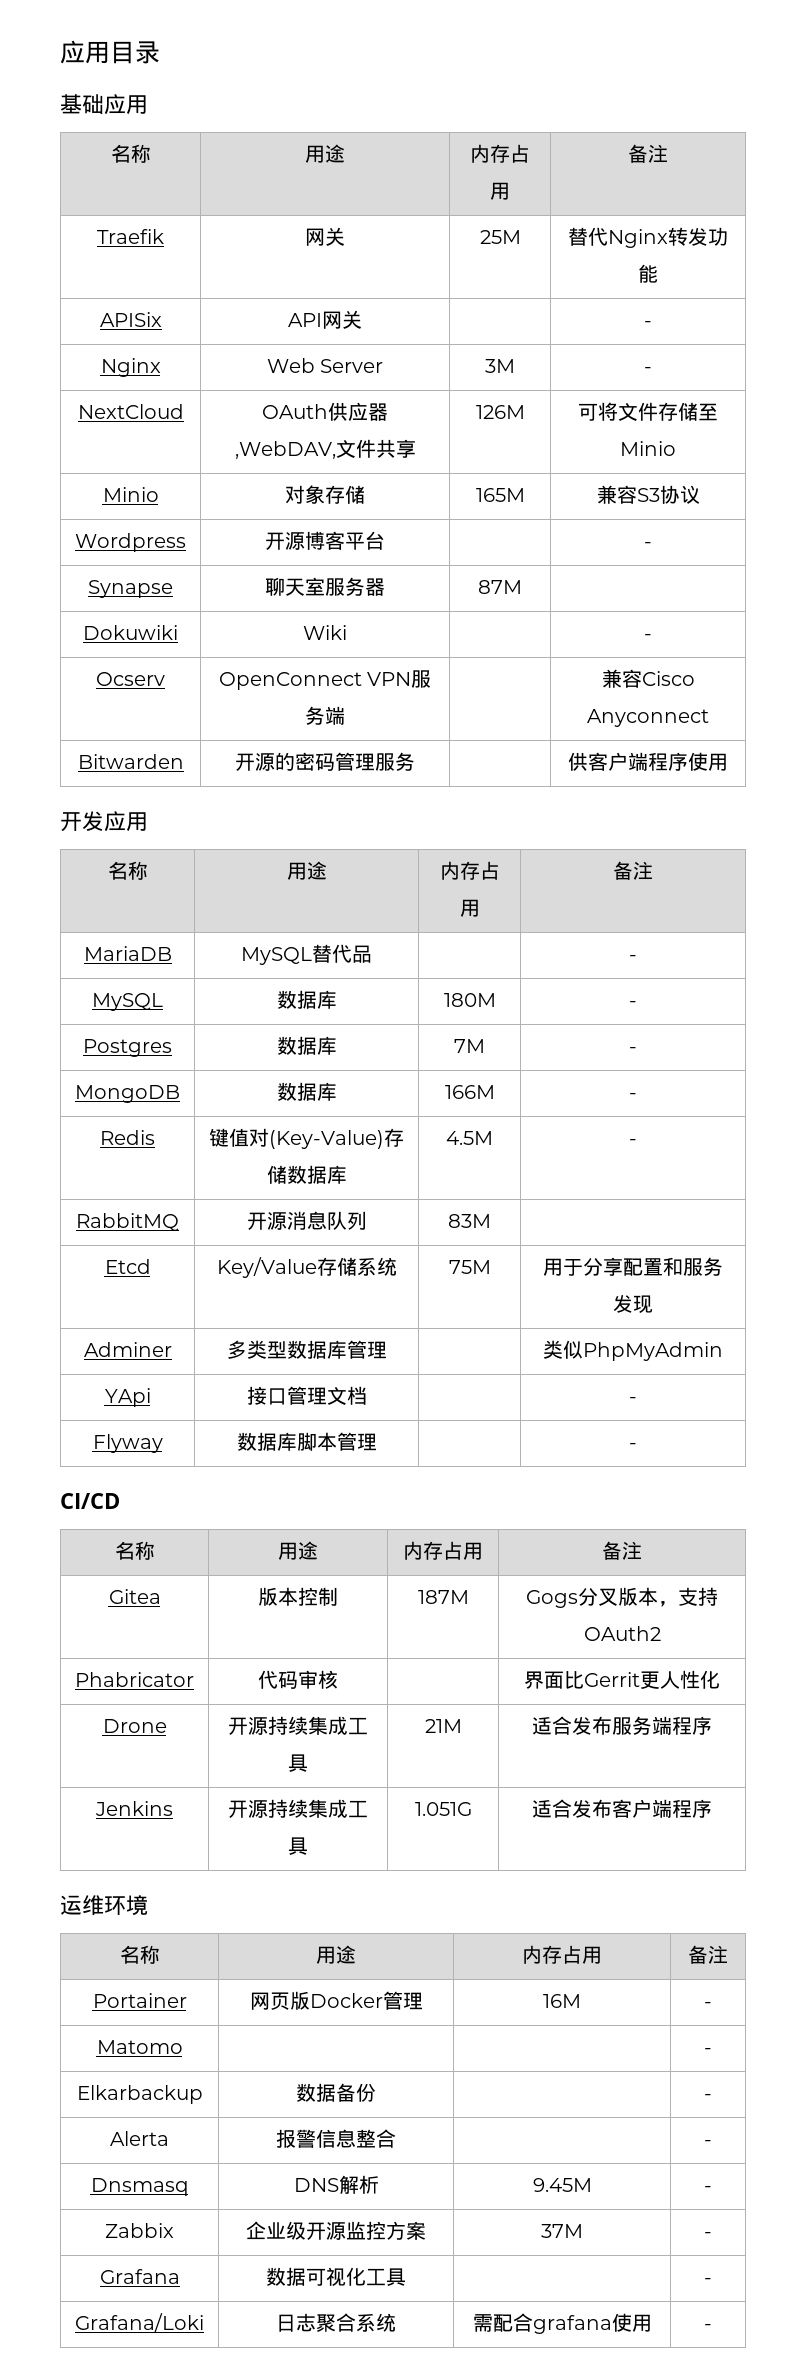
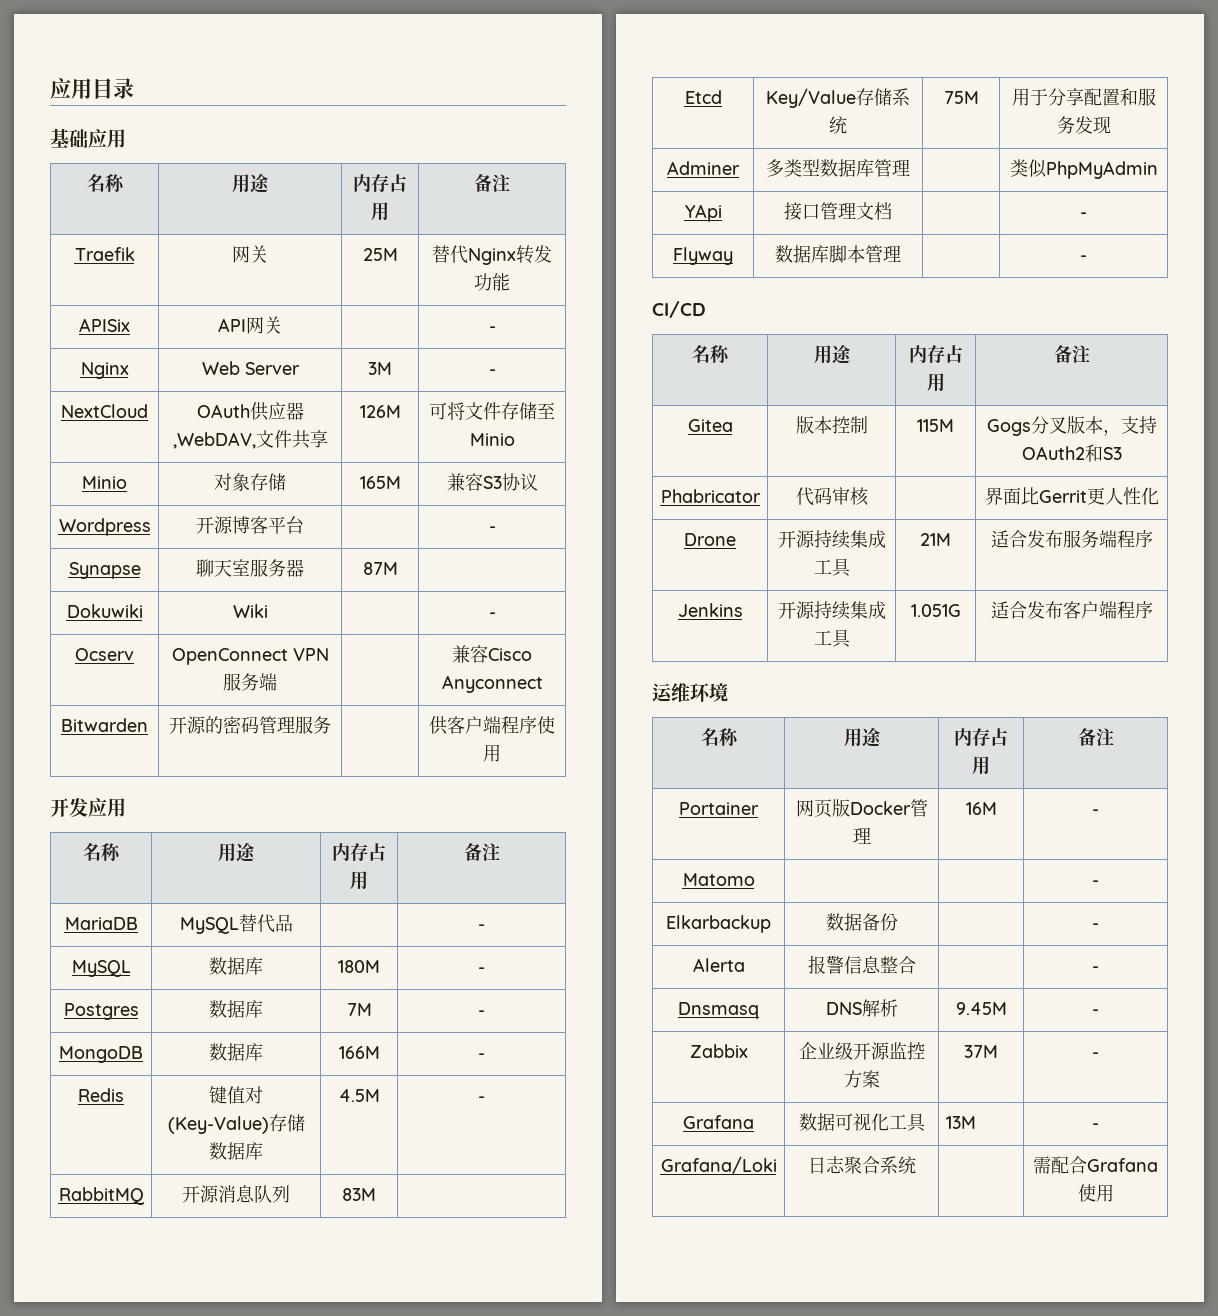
[417,1590,469,1604] 187M -> [917,419,954,432] 115M
(661, 1633) none -> [1084,444,1122,462] 和S3
(406, 2277) none -> [945,1116,976,1129] 13M
[472,2313,652,2334] [704,2324,712,2330] 需配合grafana使用 | - -> [1033,1156,1158,1174] [1077,1184,1114,1202] | 需配合Grafana使用

